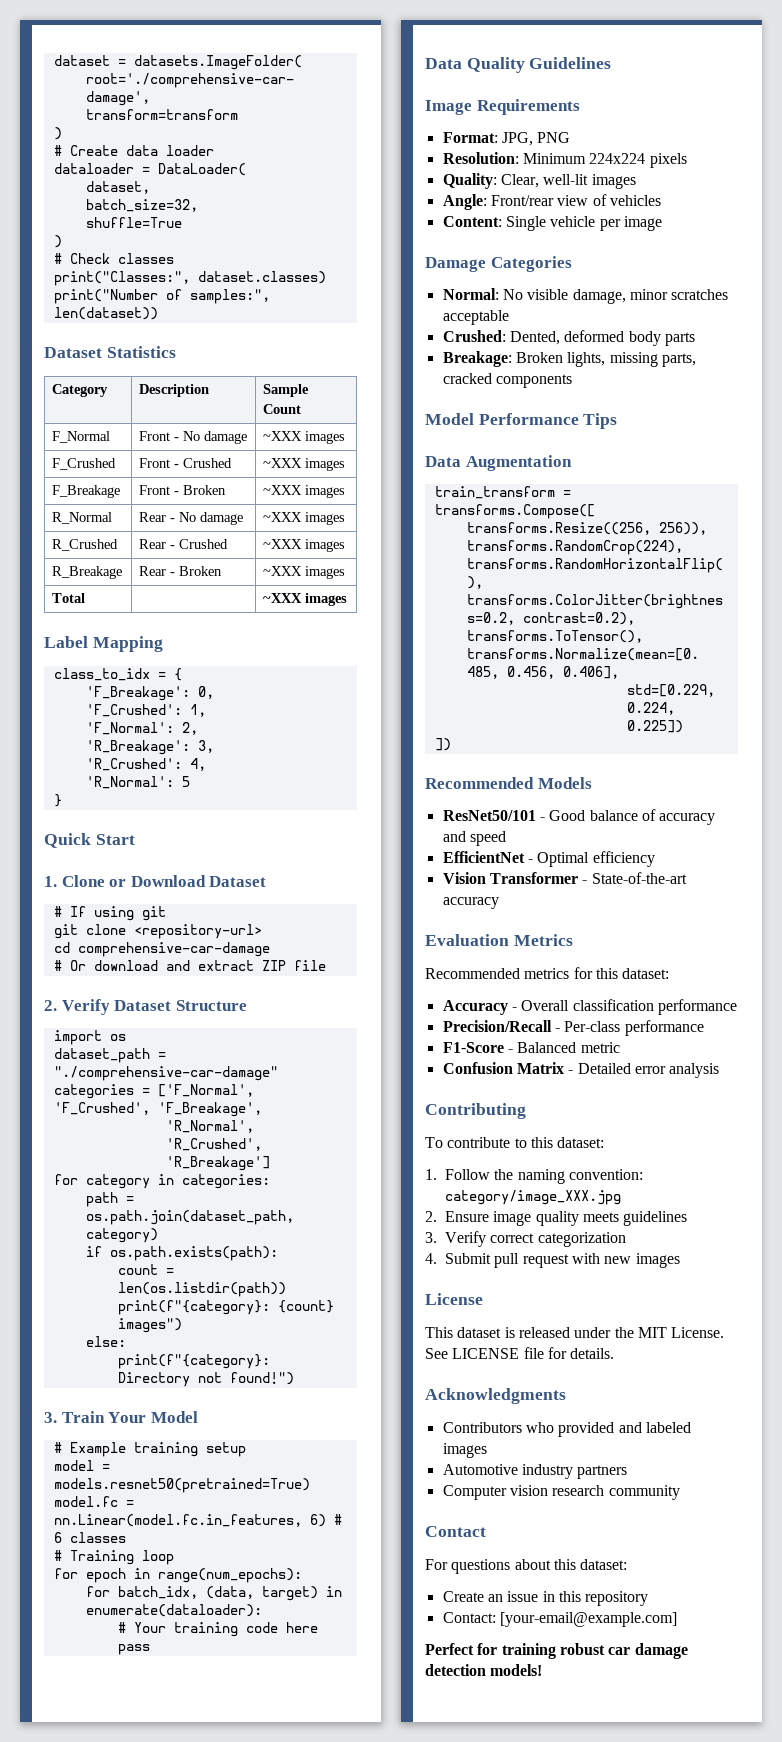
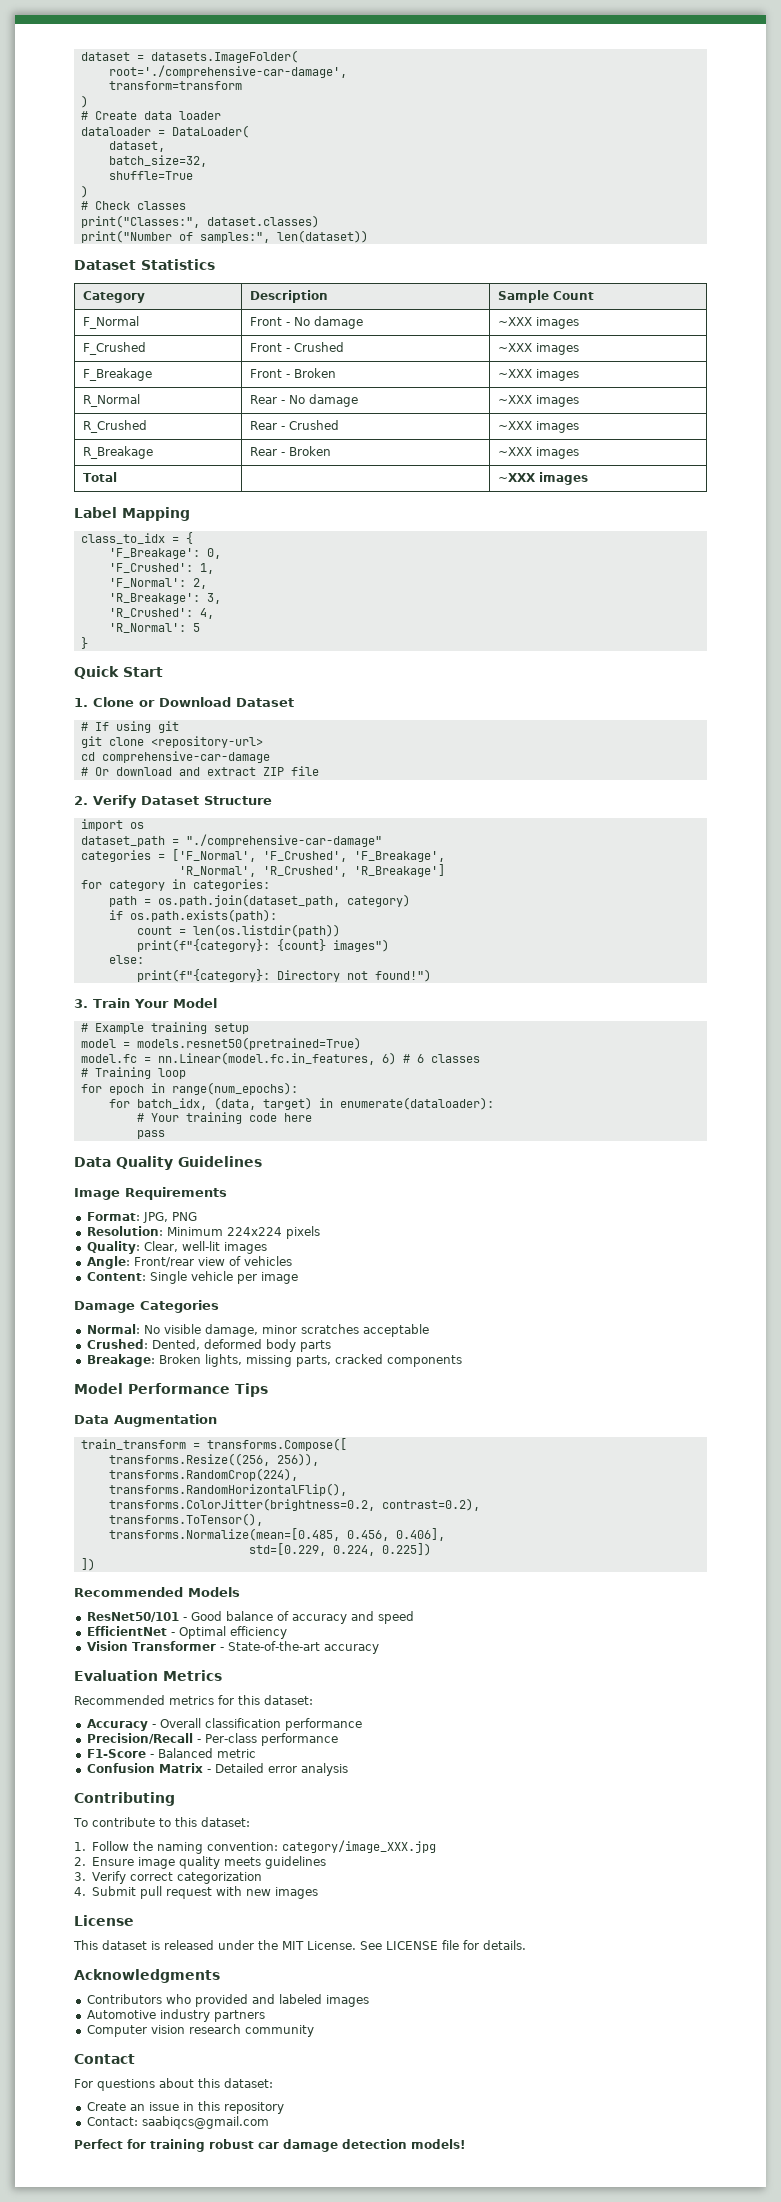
[499,1612,677,1627] [your-email@example.com] -> [141,2116,269,2129] saabiqcs@gmail.com

